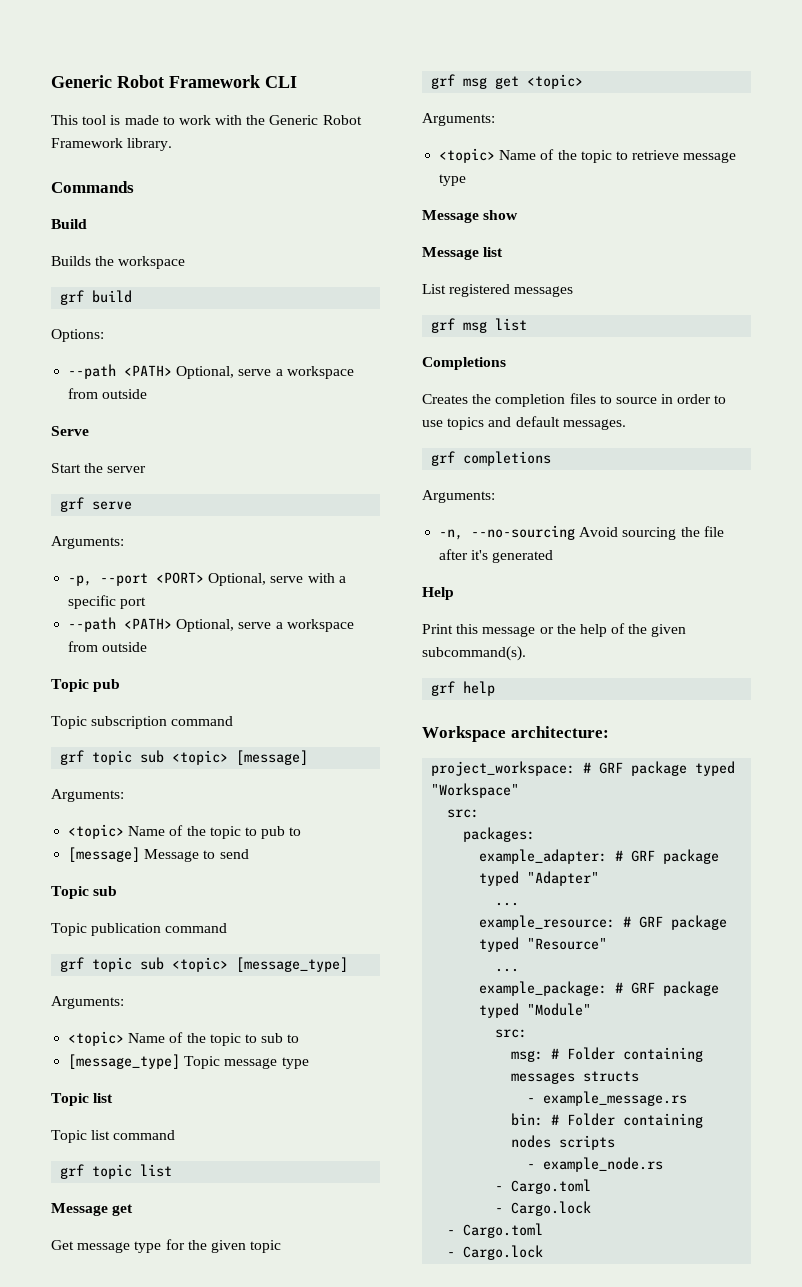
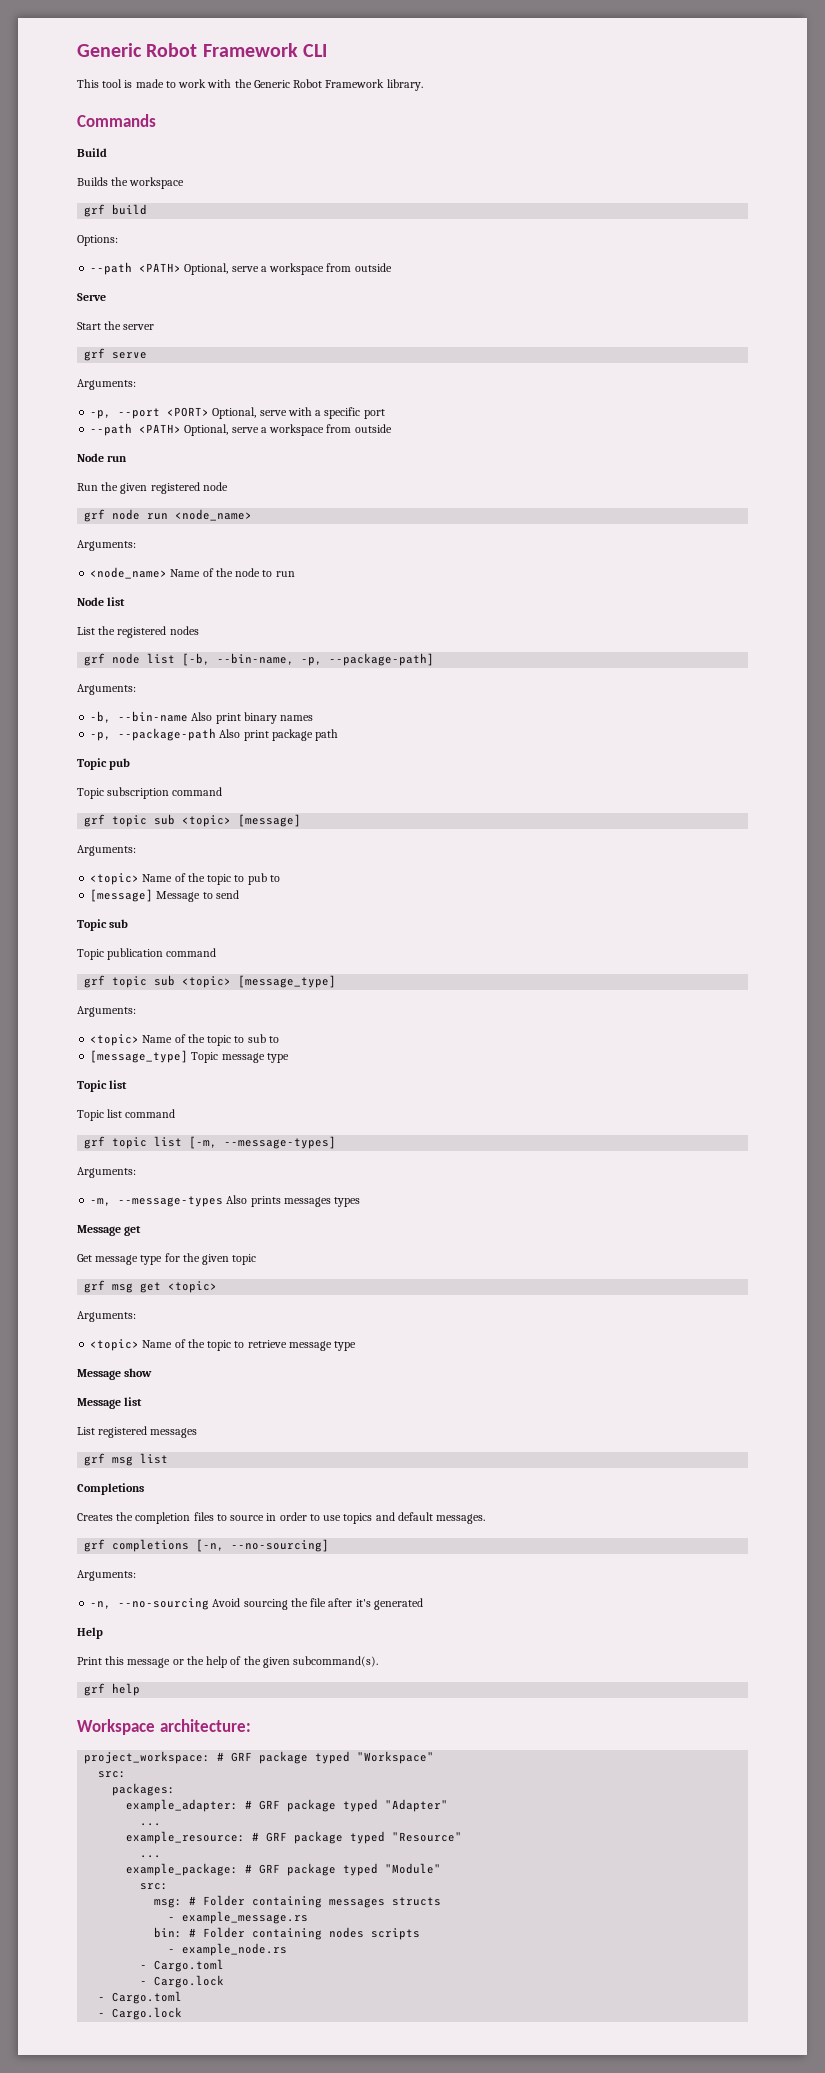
(148, 647) none -> [77,453,128,462] [77,482,228,494] [84,509,253,522] [77,540,136,551] [90,567,295,579] [77,597,126,606] [77,626,199,638] [84,653,435,666] [77,684,136,695] [90,711,314,724] [90,728,339,741] // Node run // Run the given registered node // grf node run <node_name> // Arguments: // <node_name> Name of the node to run // Node list // List the registered nodes // grf node list [-b, --bin-name, -p, --package-path] // Arguments: // -b, --bin-name Also print binary names // -p, --package-path Also print package path
(173, 1170) none -> [189,1136,337,1149] [77,1167,136,1178] [90,1195,361,1207] [-m, --message-types] // Arguments: // -m, --message-types Also prints messages types
(552, 458) none -> [196,1539,330,1552] [-n, --no-sourcing]

